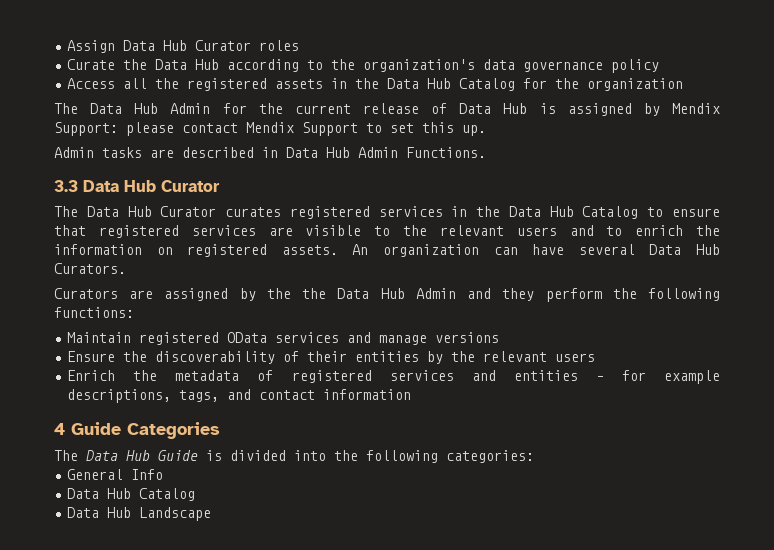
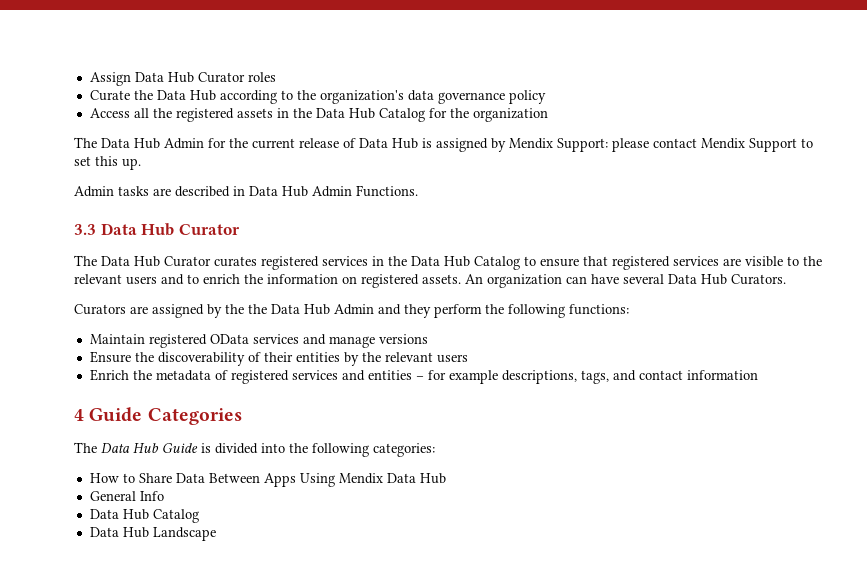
(534, 456) none -> [89,473,446,487] // How to Share Data Between Apps Using Mendix Data Hub

